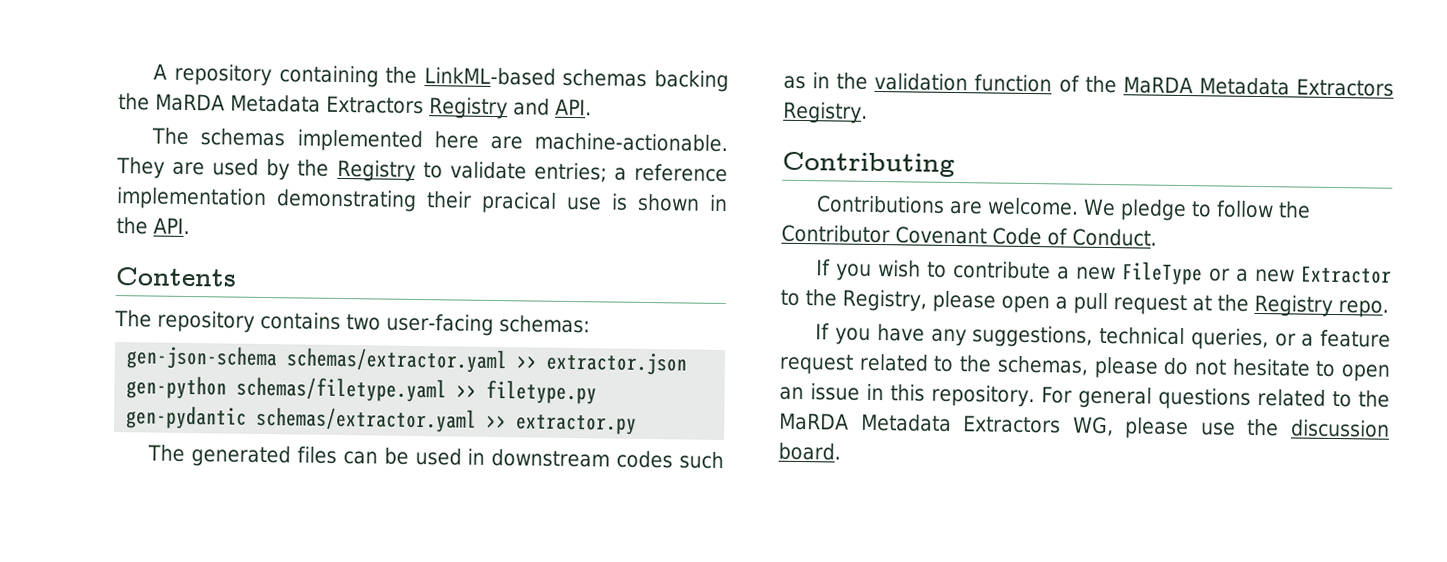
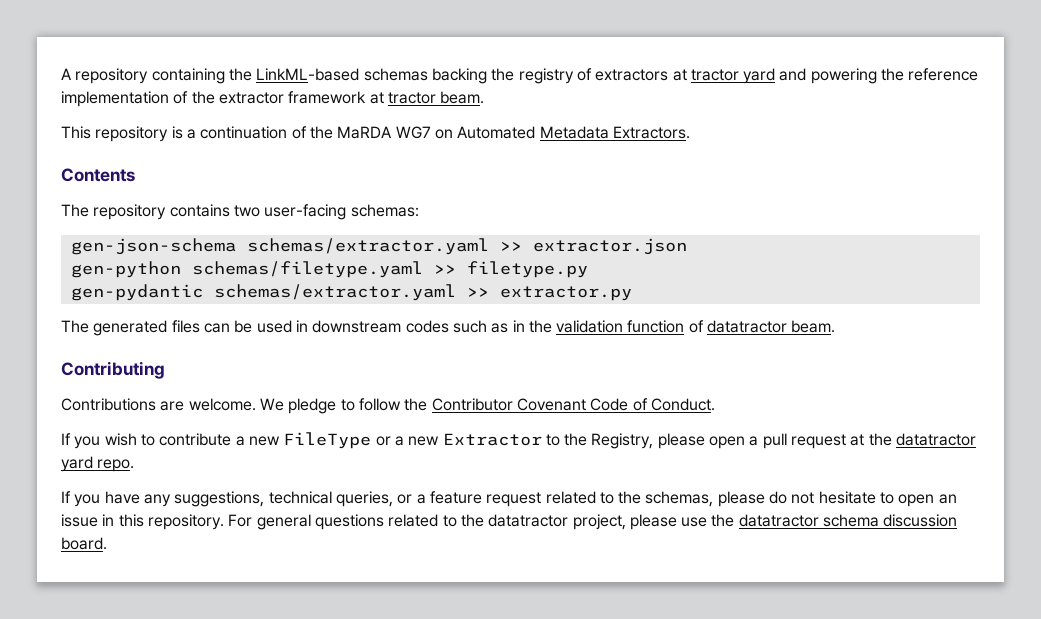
[155,93,592,120] [151,127,728,153] [116,157,728,183] [116,187,728,214] [116,217,190,235] MaRDA Metadata Extractors Registry and API. // The schemas implemented here are machine-actionable. They are used by the Registry to validate entries; a reference implementation demonstrating their pracical use is shown in the API. -> [518,68,979,84] [61,91,485,107] [61,126,690,142] registry of extractors at tractor yard and powering the reference implementation of the extractor framework at tractor beam. // This repository is a continuation of the MaRDA WG7 on Automated Metadata Extractors.
[1084,75,1394,97] [783,101,868,124] the MaRDA Metadata Extractors Registry. -> [707,320,836,333] datatractor beam.
[1253,294,1333,317] Registry -> [896,433,977,446] [61,456,93,472] datatractor yard
[779,412,1114,437] MaRDA Metadata Extractors WG, -> [488,514,626,530] datatractor project,
(1280, 427) none -> [738,514,880,527] datatractor schema

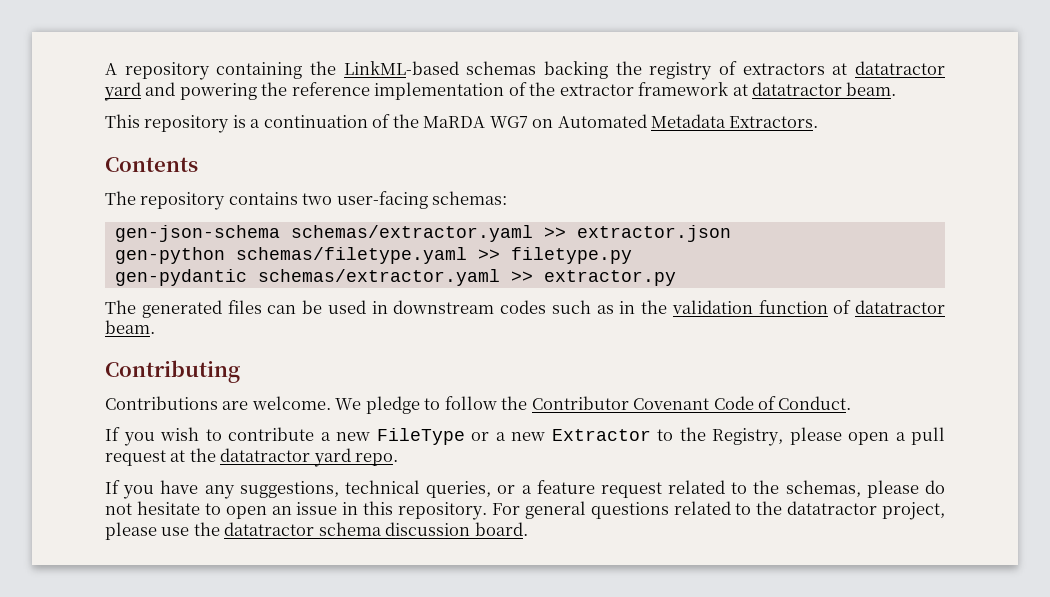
[690,69,739,81] tractor -> [854,61,945,75] datatractor
[387,92,436,104] tractor -> [752,82,843,96] datatractor

